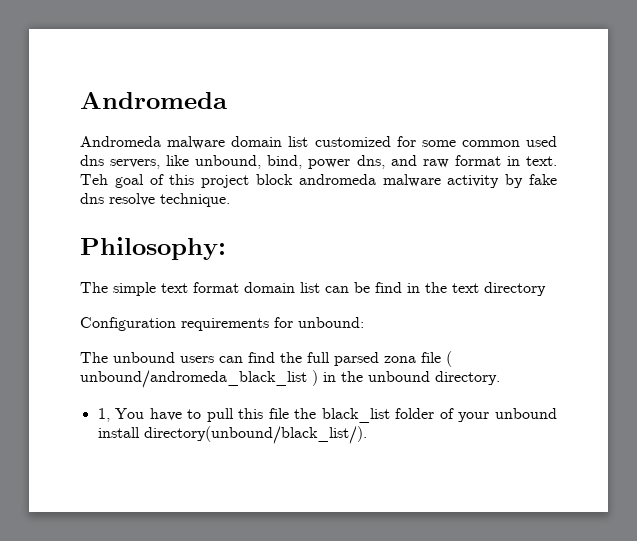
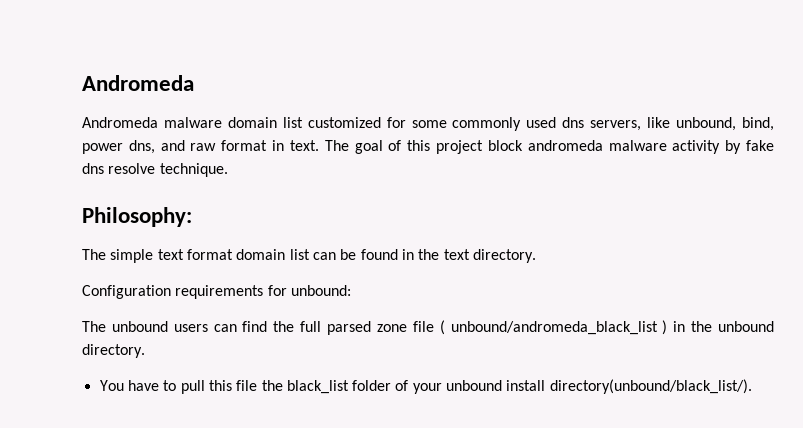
[461,140,520,147] common -> [452,117,522,131] commonly
[80,174,108,185] Teh -> [324,140,349,151] The
[375,282,402,293] find -> [360,249,398,260] found
[484,282,546,296] directory -> [472,249,536,263] directory.
[384,356,416,363] zona -> [376,324,407,332] zone
[97,408,110,422] 1, -> (145, 351) none

